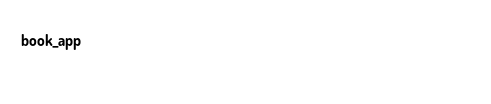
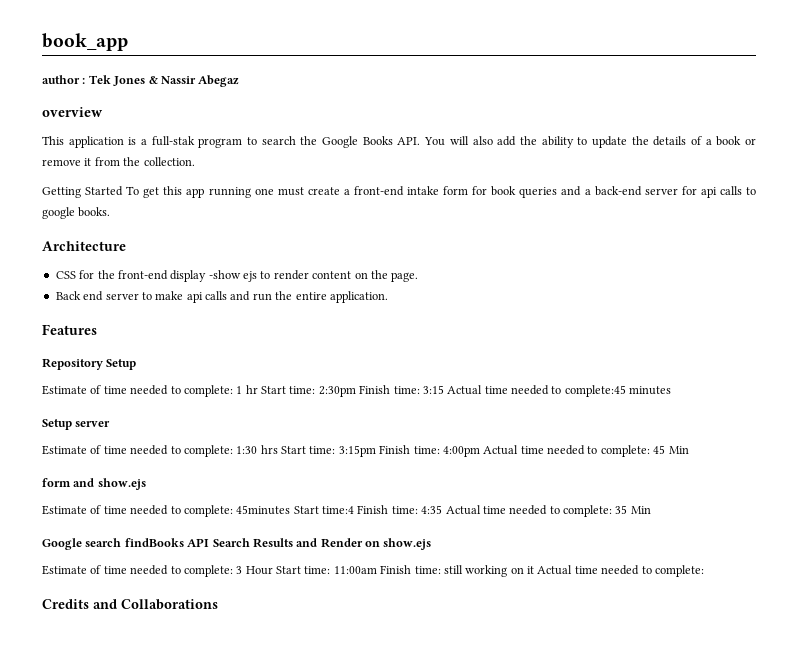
(81, 42) none -> [42,75,240,87] [42,107,103,117] [42,136,756,148] [42,157,195,166] [42,186,757,198] [42,207,111,219] [42,241,126,251] [55,270,419,282] [55,291,388,303] [42,324,97,335] [42,358,137,370] [42,385,672,397] [42,419,111,430] [42,445,689,457] [42,478,146,490] [42,505,651,517] [42,538,432,550] [42,565,704,577] [42,599,218,610] // author : Tek Jones & Nassir Abegaz // overview // This application is a full-stak program to search the Google Books API. You will also add the ability to update the details of a book or remove it from the collection. // Getting Started To get this app running one must create a front-end intake form for book queries and a back-end server for api calls to google books. // Architecture // CSS for the front-end display -show ejs to render content on the page. // Back end server to make api calls and run the entire application. // Features // Repository Setup // Estimate of time needed to complete: 1 hr Start time: 2:30pm Finish time: 3:15 Actual time needed to complete:45 minutes // Setup server // Estimate of time needed to complete: 1:30 hrs Start time: 3:15pm Finish time: 4:00pm Actual time needed to complete: 45 Min // form and show.ejs // Estimate of time needed to complete: 45minutes Start time:4 Finish time: 4:35 Actual time needed to complete: 35 Min // Google search findBooks API Search Results and Render on show.ejs // Estimate of time needed to complete: 3 Hour Start time: 11:00am Finish time: still working on it Actual time needed to complete: // Credits and Collaborations

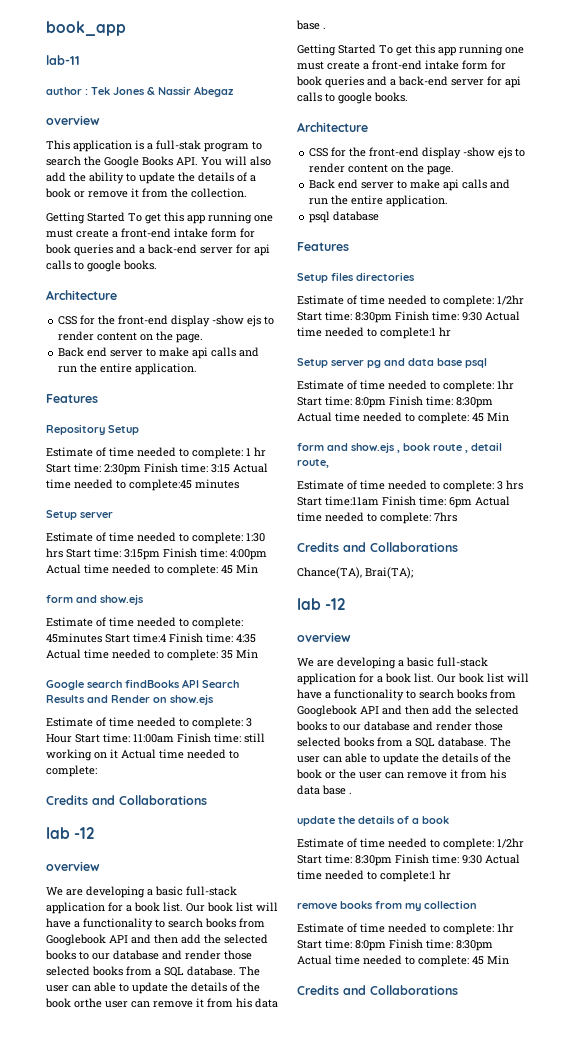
(128, 42) none -> [46,55,80,65] // lab-11
(218, 604) none -> [46,827,95,839] [46,861,100,871] [46,886,237,898] [46,902,278,914] [46,918,265,930] [46,934,268,946] [45,950,252,960] [46,966,260,977] [46,982,260,994] [45,998,278,1008] [296,20,326,30] [297,44,524,56] [297,60,506,70] [296,76,521,88] [297,92,408,104] [297,122,368,132] [309,147,526,159] [309,163,455,175] [309,179,511,191] [309,195,449,207] [309,211,380,223] [297,242,349,251] [297,272,414,283] [297,295,524,307] [297,311,520,323] [297,327,451,339] [297,358,487,368] [297,380,514,392] [297,396,493,408] [297,412,509,424] [297,442,502,453] [297,459,329,468] [297,480,523,492] [297,496,510,508] [297,512,457,524] [297,542,458,552] [297,567,413,579] [297,598,346,610] [297,632,351,642] [297,657,488,669] [297,673,529,685] [297,689,516,701] [297,705,519,717] [296,721,503,731] [297,737,511,748] [297,753,511,765] [296,769,506,779] [297,785,352,795] [297,815,449,826] [297,838,524,850] [297,854,520,866] [297,870,451,882] [297,900,477,911] [297,923,514,935] [297,939,493,951] [297,955,509,967] [297,985,458,995] // lab -12 // overview // We are developing a basic full-stack application for a book list. Our book list will have a functionality to search books from Googlebook API and then add the selected books to our database and render those selected books from a SQL database. The user can able to update the details of the book orthe user can remove it from his data base . // Getting Started To get this app running one must create a front-end intake form for book queries and a back-end server for api calls to google books. // Architecture // CSS for the front-end display -show ejs to render content on the page. // Back end server to make api calls and run the entire application. // psql database // Features // Setup files directories // Estimate of time needed to complete: 1/2hr Start time: 8:30pm Finish time: 9:30 Actual time needed to complete:1 hr // Setup server pg and data base psql // Estimate of time needed to complete: 1hr Start time: 8:0pm Finish time: 8:30pm Actual time needed to complete: 45 Min // form and show.ejs , book route , detail route, // Estimate of time needed to complete: 3 hrs Start time:11am Finish time: 6pm Actual time needed to complete: 7hrs // Credits and Collaborations // Chance(TA), Brai(TA); // lab -12 // overview // We are developing a basic full-stack application for a book list. Our book list will have a functionality to search books from Googlebook API and then add the selected books to our database and render those selected books from a SQL database. The user can able to update the details of the book or the user can remove it from his data base . // update the details of a book // Estimate of time needed to complete: 1/2hr Start time: 8:30pm Finish time: 9:30 Actual time needed to complete:1 hr // remove books from my collection // Estimate of time needed to complete: 1hr Start time: 8:0pm Finish time: 8:30pm Actual time needed to complete: 45 Min // Credits and Collaborations

